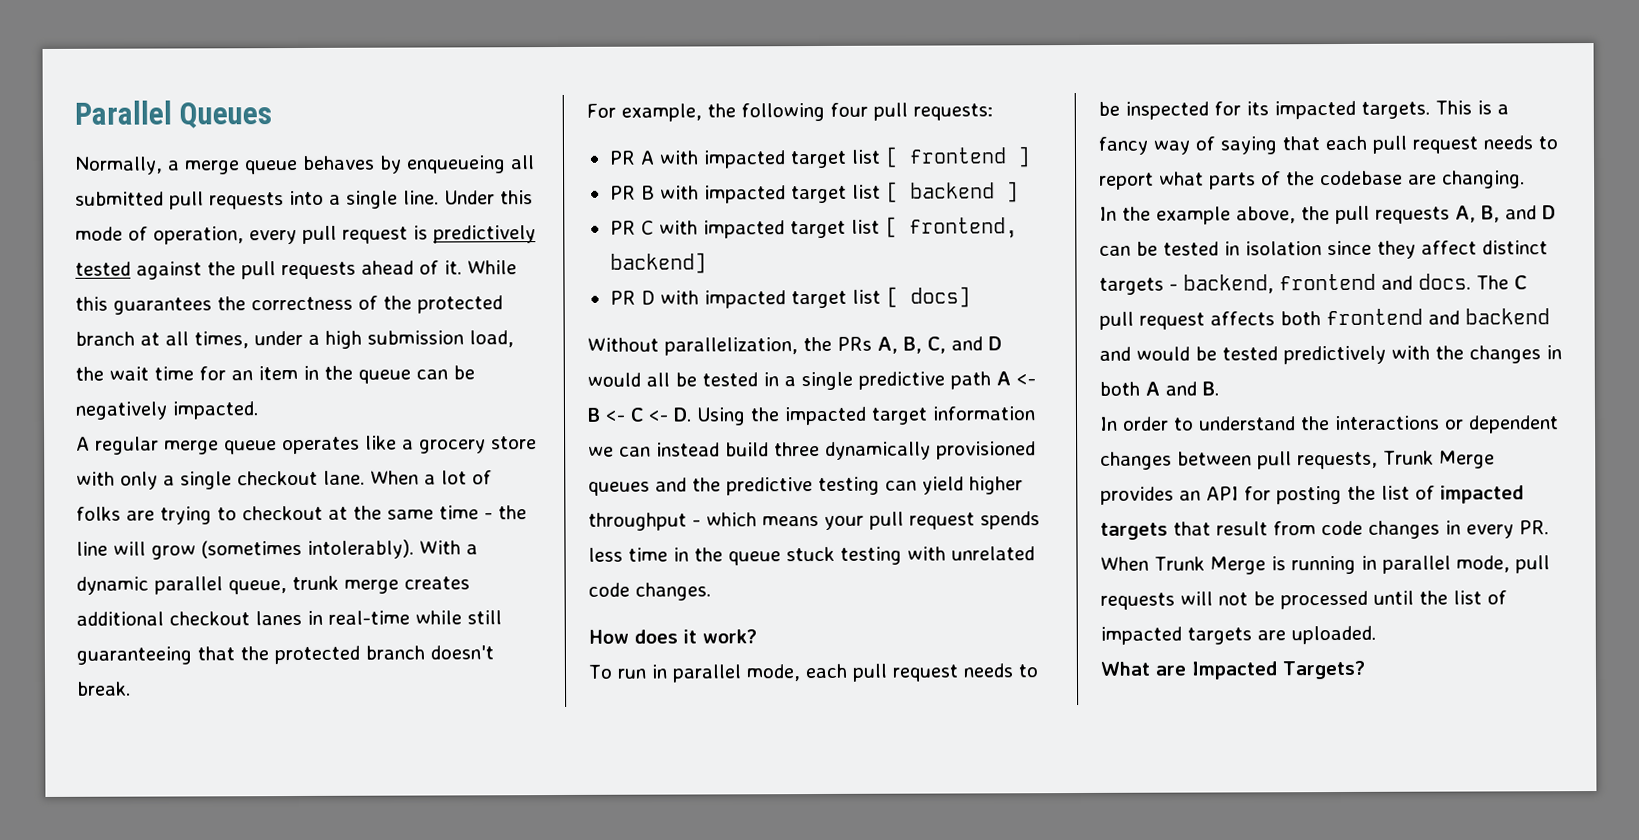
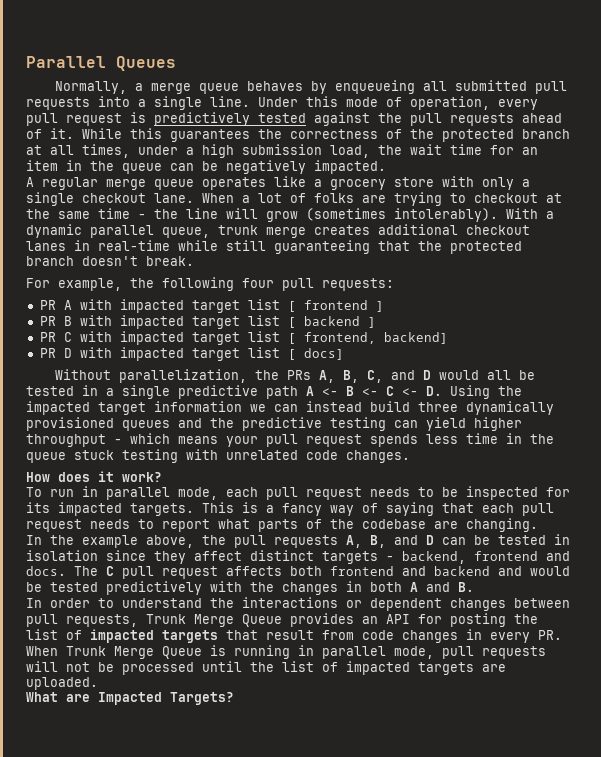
(1495, 459) none -> [242,614,282,627] Queue
(1266, 565) none -> [162,646,202,659] Queue

